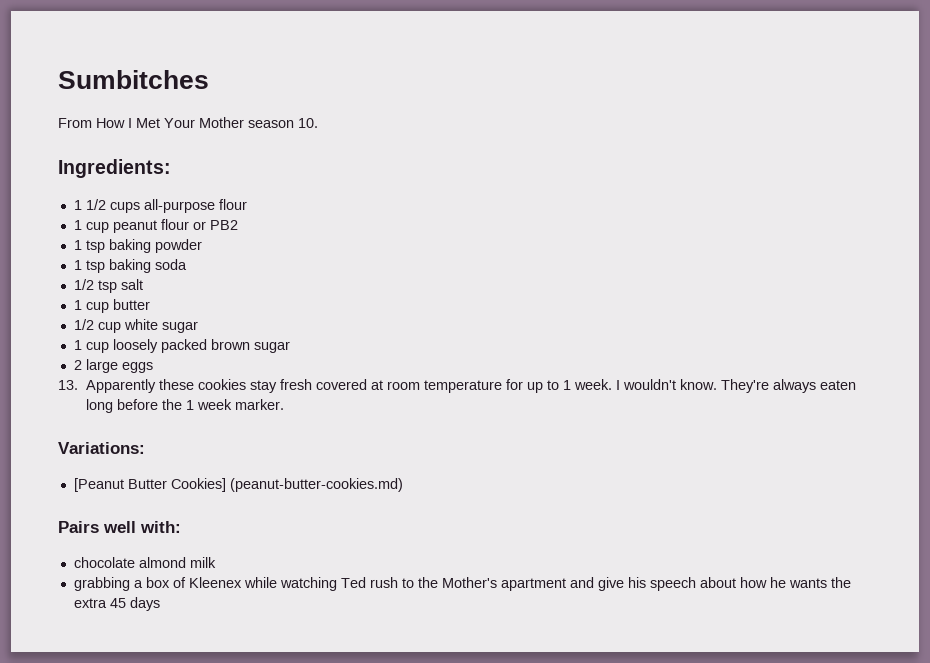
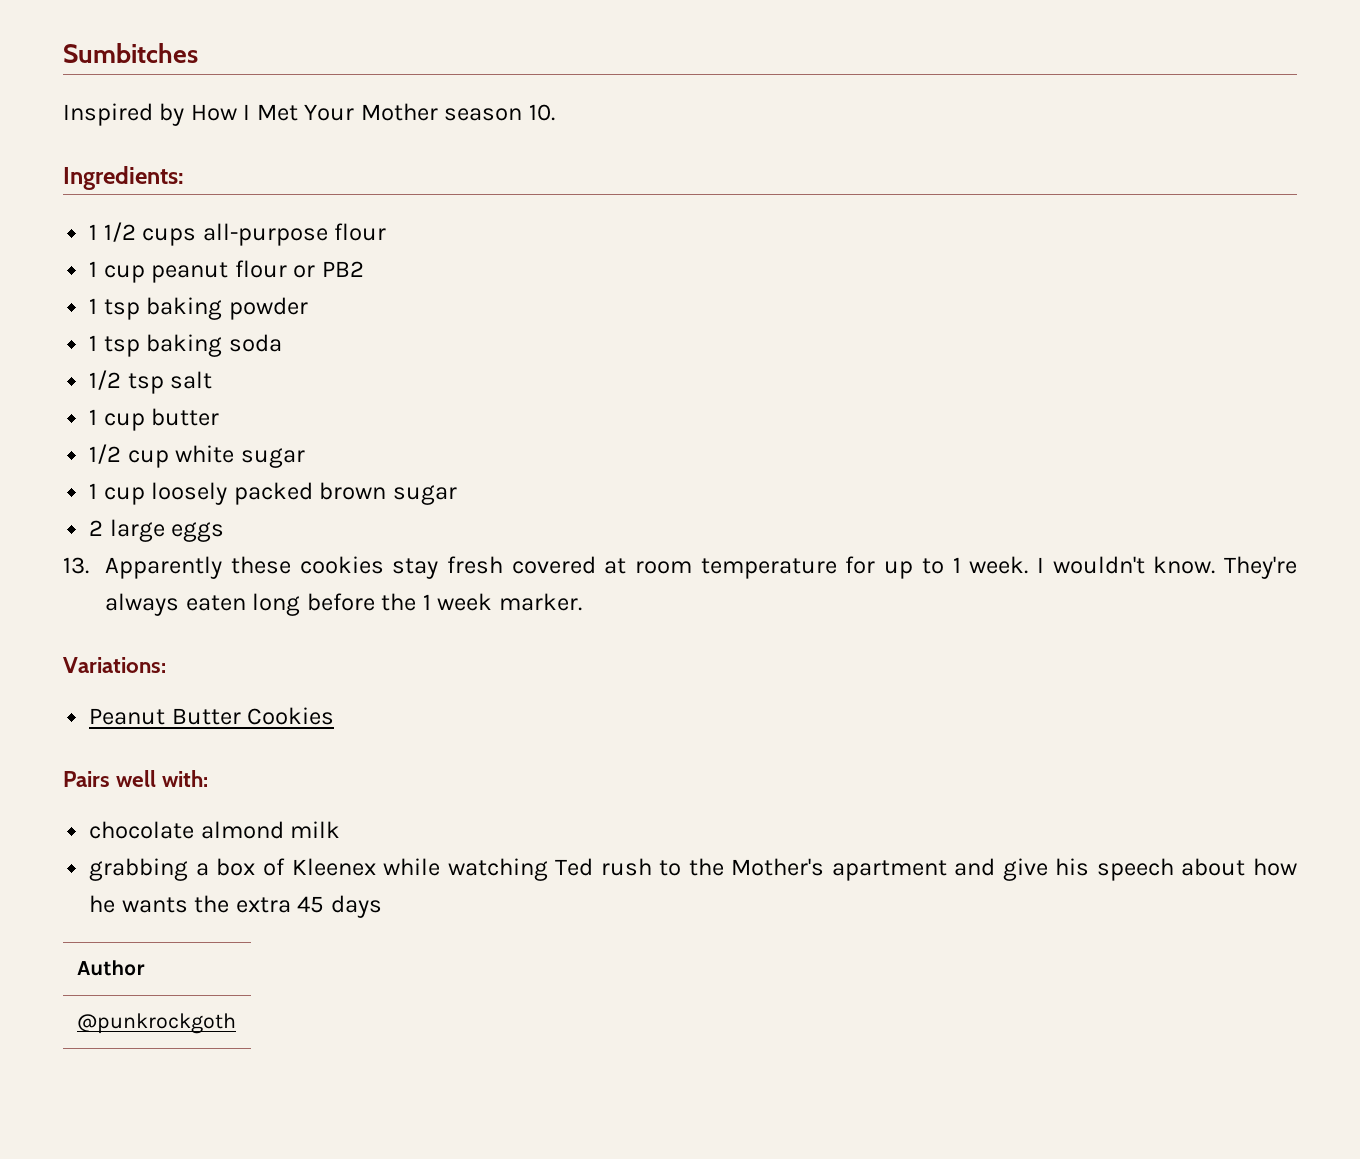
[58,118,92,128] From -> [63,103,185,126] Inspired by
[73,478,403,492] [Peanut Butter Cookies] (peanut-butter-cookies.md) -> [89,707,335,725] Peanut Butter Cookies
(160, 604) none -> [76,960,145,976] [76,1013,236,1034] // Author // @punkrockgoth

